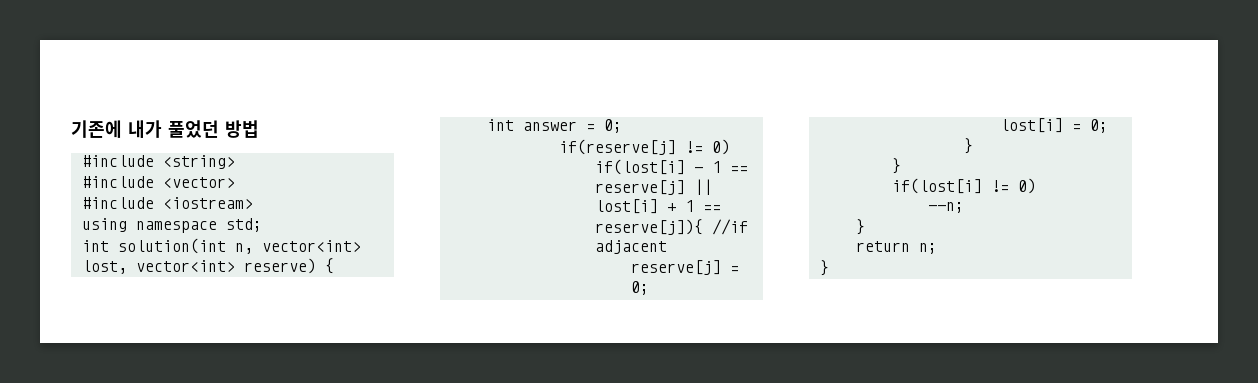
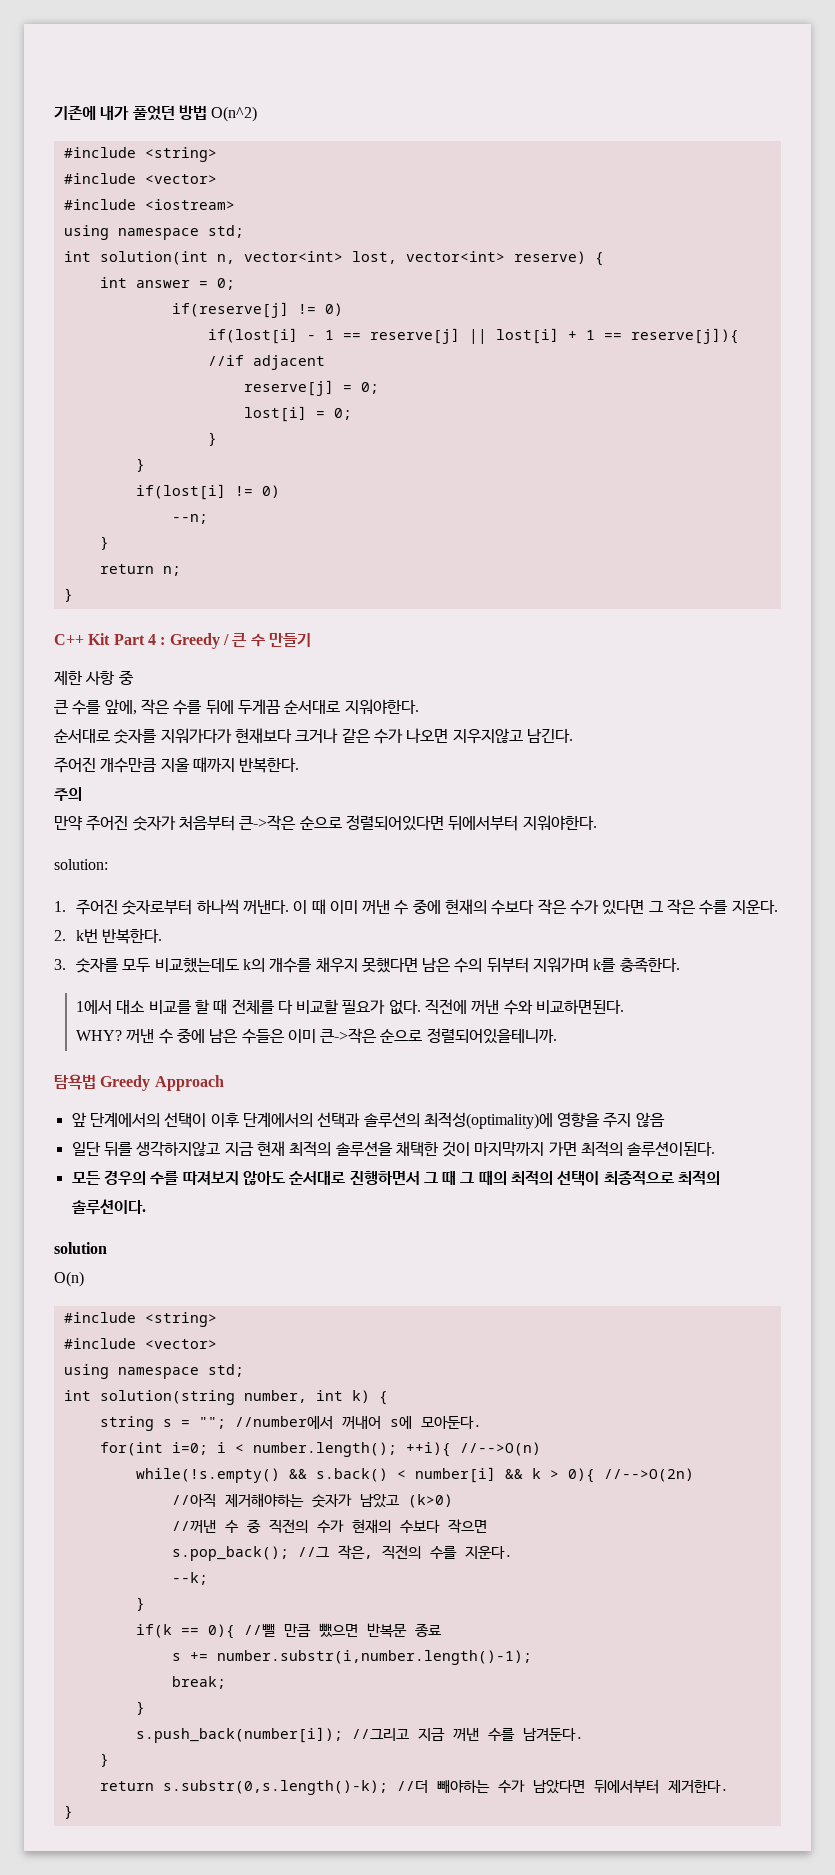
(259, 129) none -> [211,106,258,122] O(n^2)
(829, 268) none -> [54,633,311,649] [54,670,134,685] [54,699,419,715] [54,728,573,744] [54,757,300,773] [54,787,82,801] [54,815,597,831] [54,859,108,870] [54,899,778,915] [54,928,163,944] [54,957,680,973] [75,999,625,1015] [75,1028,557,1044] [54,1074,224,1091] [71,1112,665,1129] [71,1141,716,1157] [71,1170,721,1186] [71,1199,146,1215] [54,1242,107,1254] [54,1271,84,1287] [63,1312,217,1327] [63,1338,217,1349] [63,1364,244,1379] [63,1390,388,1405] [99,1416,482,1431] [99,1442,541,1457] [135,1467,694,1483] [171,1493,453,1508] [171,1519,487,1533] [171,1545,513,1561] [171,1572,208,1585] [135,1597,145,1611] [135,1623,442,1639] [171,1650,532,1665] [171,1676,226,1689] [135,1701,145,1715] [135,1727,584,1743] [99,1753,109,1767] [99,1779,729,1795] [63,1805,73,1819] // C++ Kit Part 4 : Greedy / 큰 수 만들기 // 제한 사항 중 // 큰 수를 앞에, 작은 수를 뒤에 두게끔 순서대로 지워야한다. // 순서대로 숫자를 지워가다가 현재보다 크거나 같은 수가 나오면 지우지않고 남긴다. // 주어진 개수만큼 지울 때까지 반복한다. // 주의 // 만약 주어진 숫자가 처음부터 큰->작은 순으로 정렬되어있다면 뒤에서부터 지워야한다. // solution: // 1. 주어진 숫자로부터 하나씩 꺼낸다. 이 때 이미 꺼낸 수 중에 현재의 수보다 작은 수가 있다면 그 작은 수를 지운다. // 2. k번 반복한다. // 3. 숫자를 모두 비교했는데도 k의 개수를 채우지 못했다면 남은 수의 뒤부터 지워가며 k를 충족한다. // 1에서 대소 비교를 할 때 전체를 다 비교할 필요가 없다. 직전에 꺼낸 수와 비교하면된다. // WHY? 꺼낸 수 중에 남은 수들은 이미 큰->작은 순으로 정렬되어있을테니까. // 탐욕법 Greedy Approach // 앞 단계에서의 선택이 이후 단계에서의 선택과 솔루션의 최적성(optimality)에 영향을 주지 않음 // 일단 뒤를 생각하지않고 지금 현재 최적의 솔루션을 채택한 것이 마지막까지 가면 최적의 솔루션이된다. // 모든 경우의 수를 따져보지 않아도 순서대로 진행하면서 그 때 그 때의 최적의 선택이 최종적으로 최적의 솔루션이다. // solution // O(n) // #include <string> // #include <vector> // using namespace std; // int solution(string number, int k) { // string s = ""; //number에서 꺼내어 s에 모아둔다. // for(int i=0; i < number.length(); ++i){ //-->O(n) // while(!s.empty() && s.back() < number[i] && k > 0){ //-->O(2n) // //아직 제거해야하는 숫자가 남았고 (k>0) // //꺼낸 수 중 직전의 수가 현재의 수보다 작으면 // s.pop_back(); //그 작은, 직전의 수를 지운다. // --k; // } // if(k == 0){ //뺄 만큼 뺐으면 반복문 종료 // s += number.substr(i,number.length()-1); // break; // } // s.push_back(number[i]); //그리고 지금 꺼낸 수를 남겨둔다. // } // return s.substr(0,s.length()-k); //더 빼야하는 수가 남았다면 뒤에서부터 제거한다. // }

